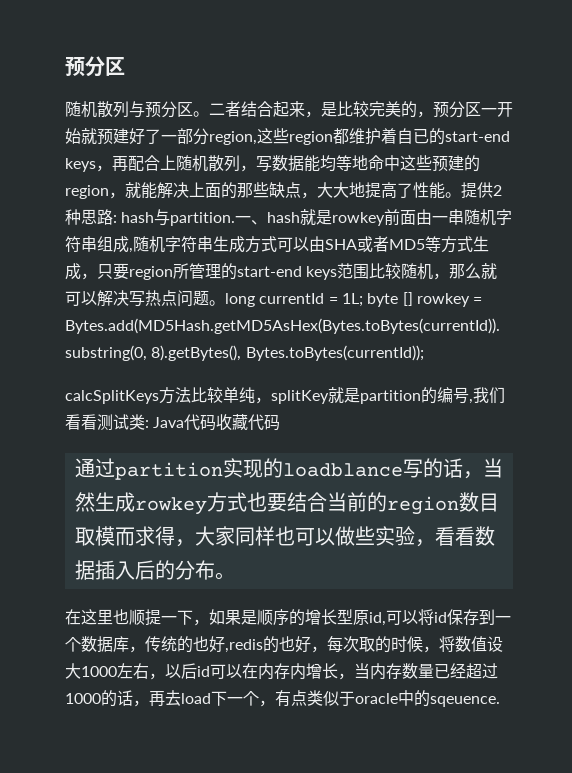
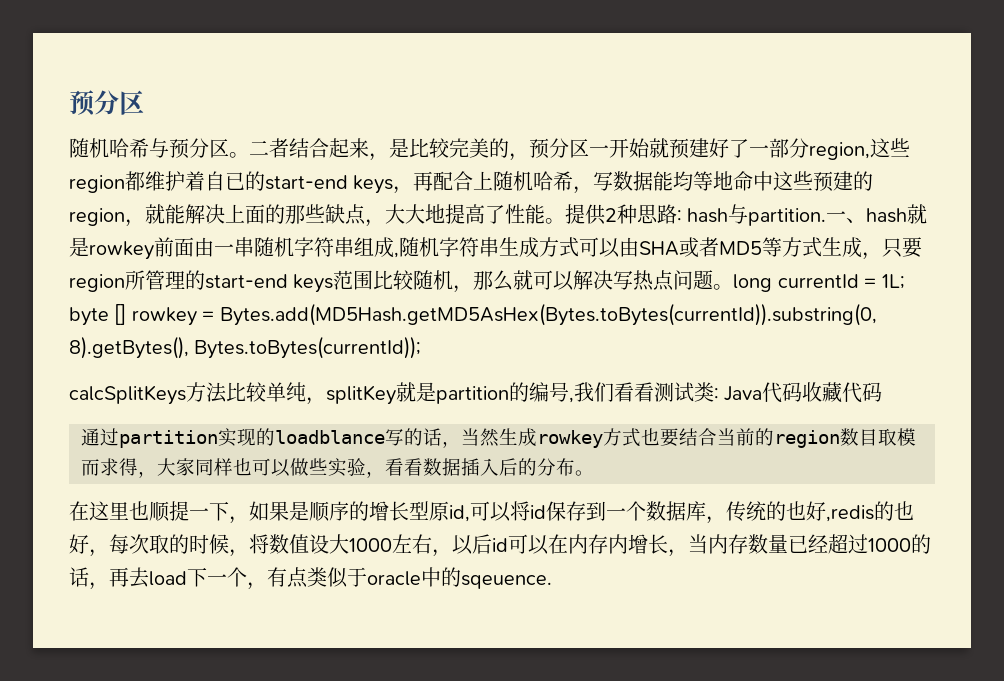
[97,101,129,118] 散列 -> [109,138,149,158] 哈希
[208,155,240,172] 散列 -> [533,171,574,191] 哈希

